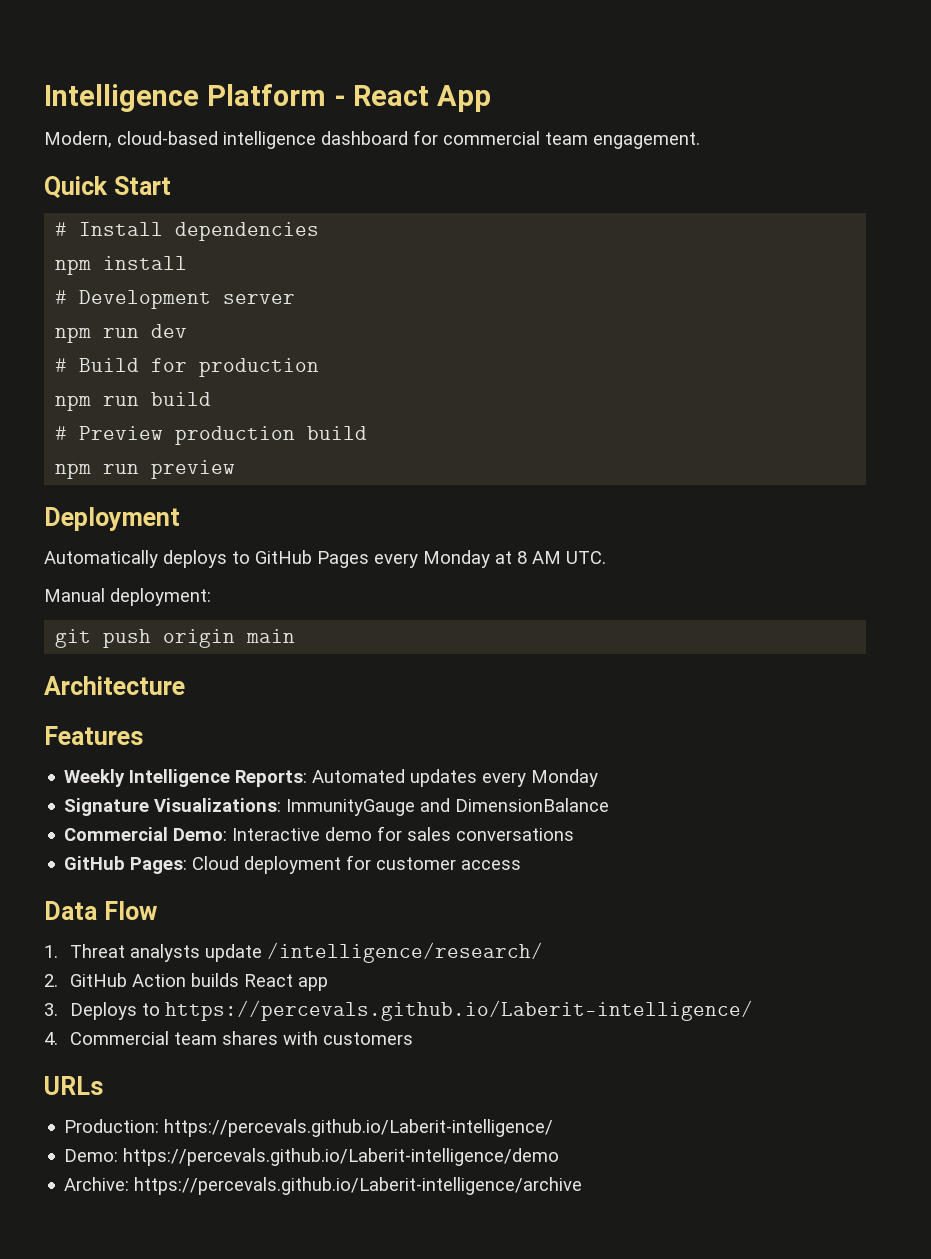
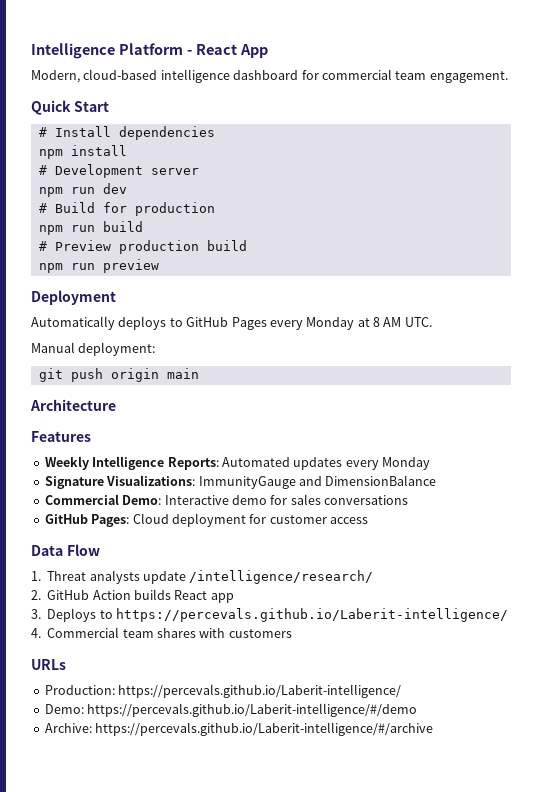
[123,1148,560,1166] https://percevals.github.io/Laberit-intelligence/demo -> [87,703,418,717] https://percevals.github.io/Laberit-intelligence/#/demo
[134,1177,583,1195] https://percevals.github.io/Laberit-intelligence/archive -> [95,722,434,736] https://percevals.github.io/Laberit-intelligence/#/archive

